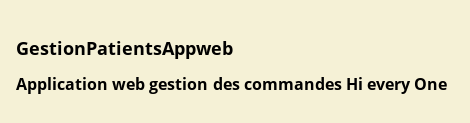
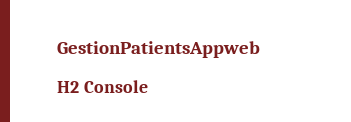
[16,77,448,94] Application web gestion des commandes Hi every One -> [57,80,148,93] H2 Console

